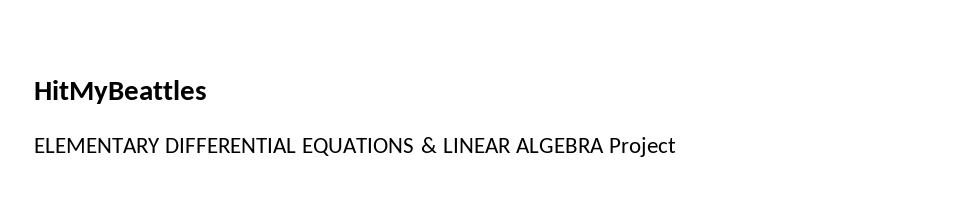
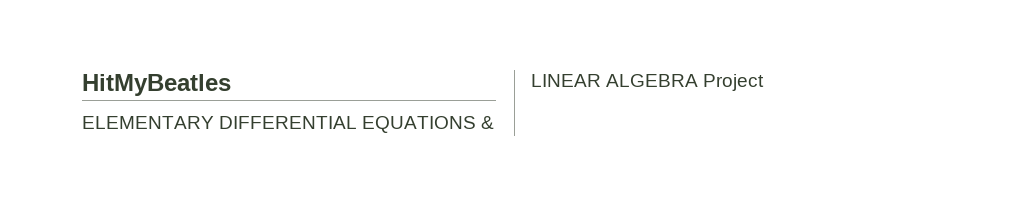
[34,80,207,104] HitMyBeattles -> [82,74,231,96] HitMyBeatles

